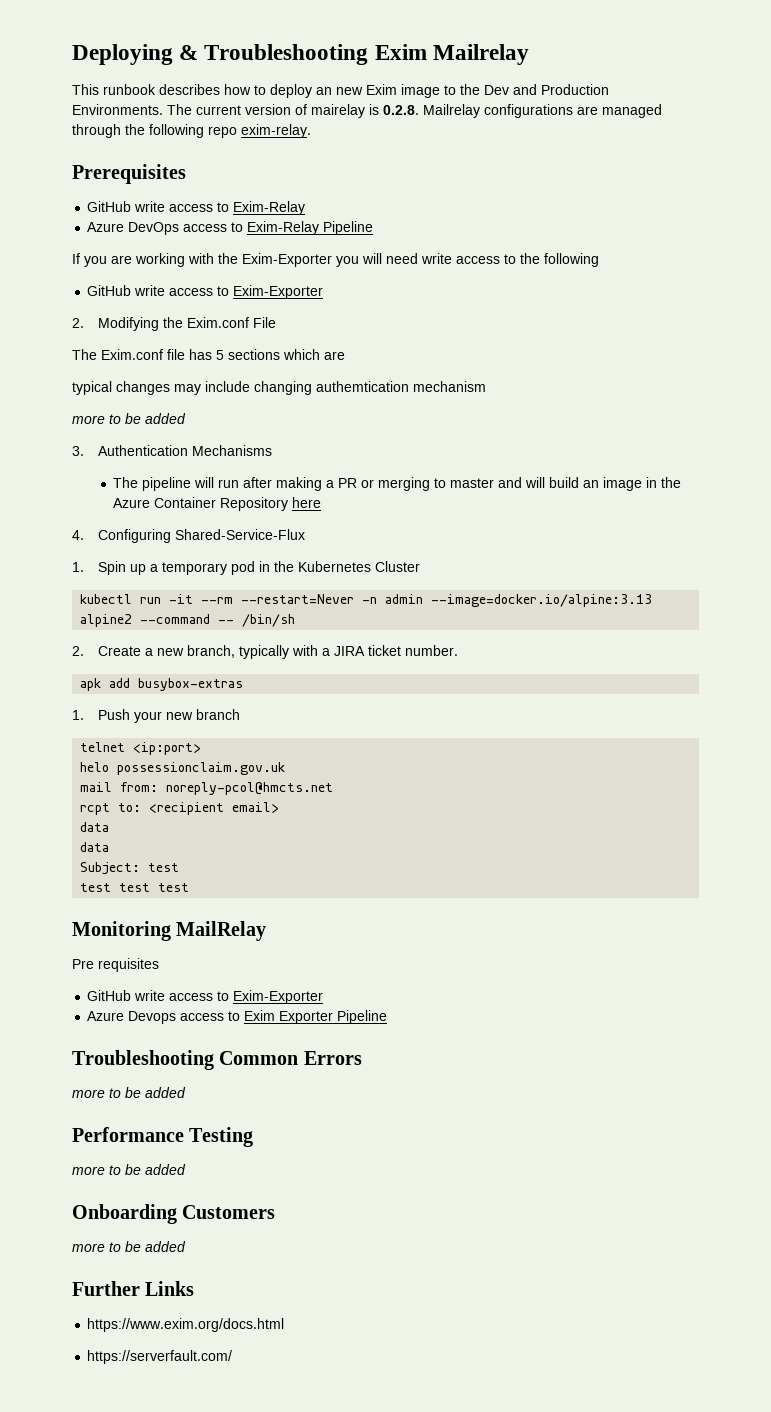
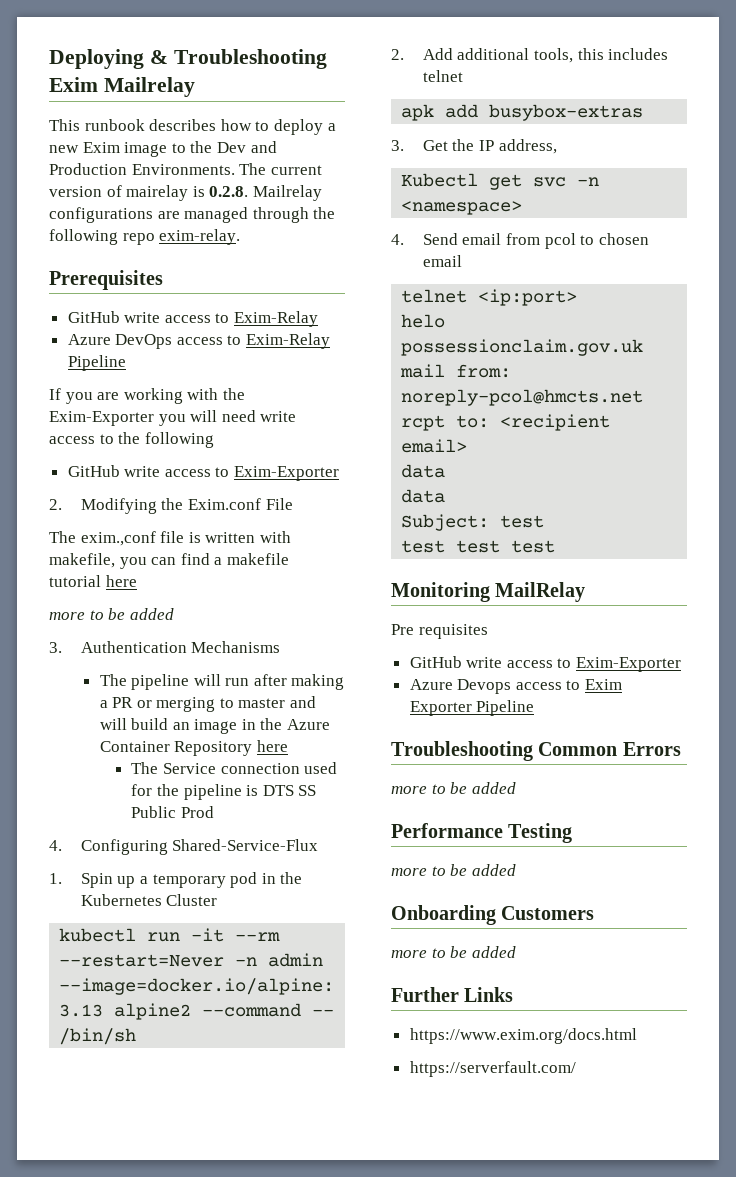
[316,87,332,95] an -> [327,123,336,131] a
[101,349,345,360] [72,381,486,395] Exim.conf file has 5 sections which are // typical changes may include changing authemtication mechanism -> [80,531,291,546] [49,553,289,569] [49,575,137,587] exim.,conf file is written with makefile, you can find a makefile tutorial here
(322, 502) none -> [131,762,338,774] [131,784,317,800] [131,806,214,818] // The Service connection used for the pipeline is DTS SS Public Prod
[97,645,458,659] [80,678,244,691] [72,709,240,723] Create a new branch, typically with a JIRA ticket number. // apk add busybox-extras // 1. Push your new branch -> [422,48,669,63] [422,70,463,82] [401,104,644,121] [391,139,557,154] [401,173,600,190] [401,201,523,215] [391,233,649,249] [422,255,462,267] Add additional tools, this includes telnet // apk add busybox-extras // 3. Get the IP address, // Kubectl get svc -n <namespace> // 4. Send email from pcol to chosen email

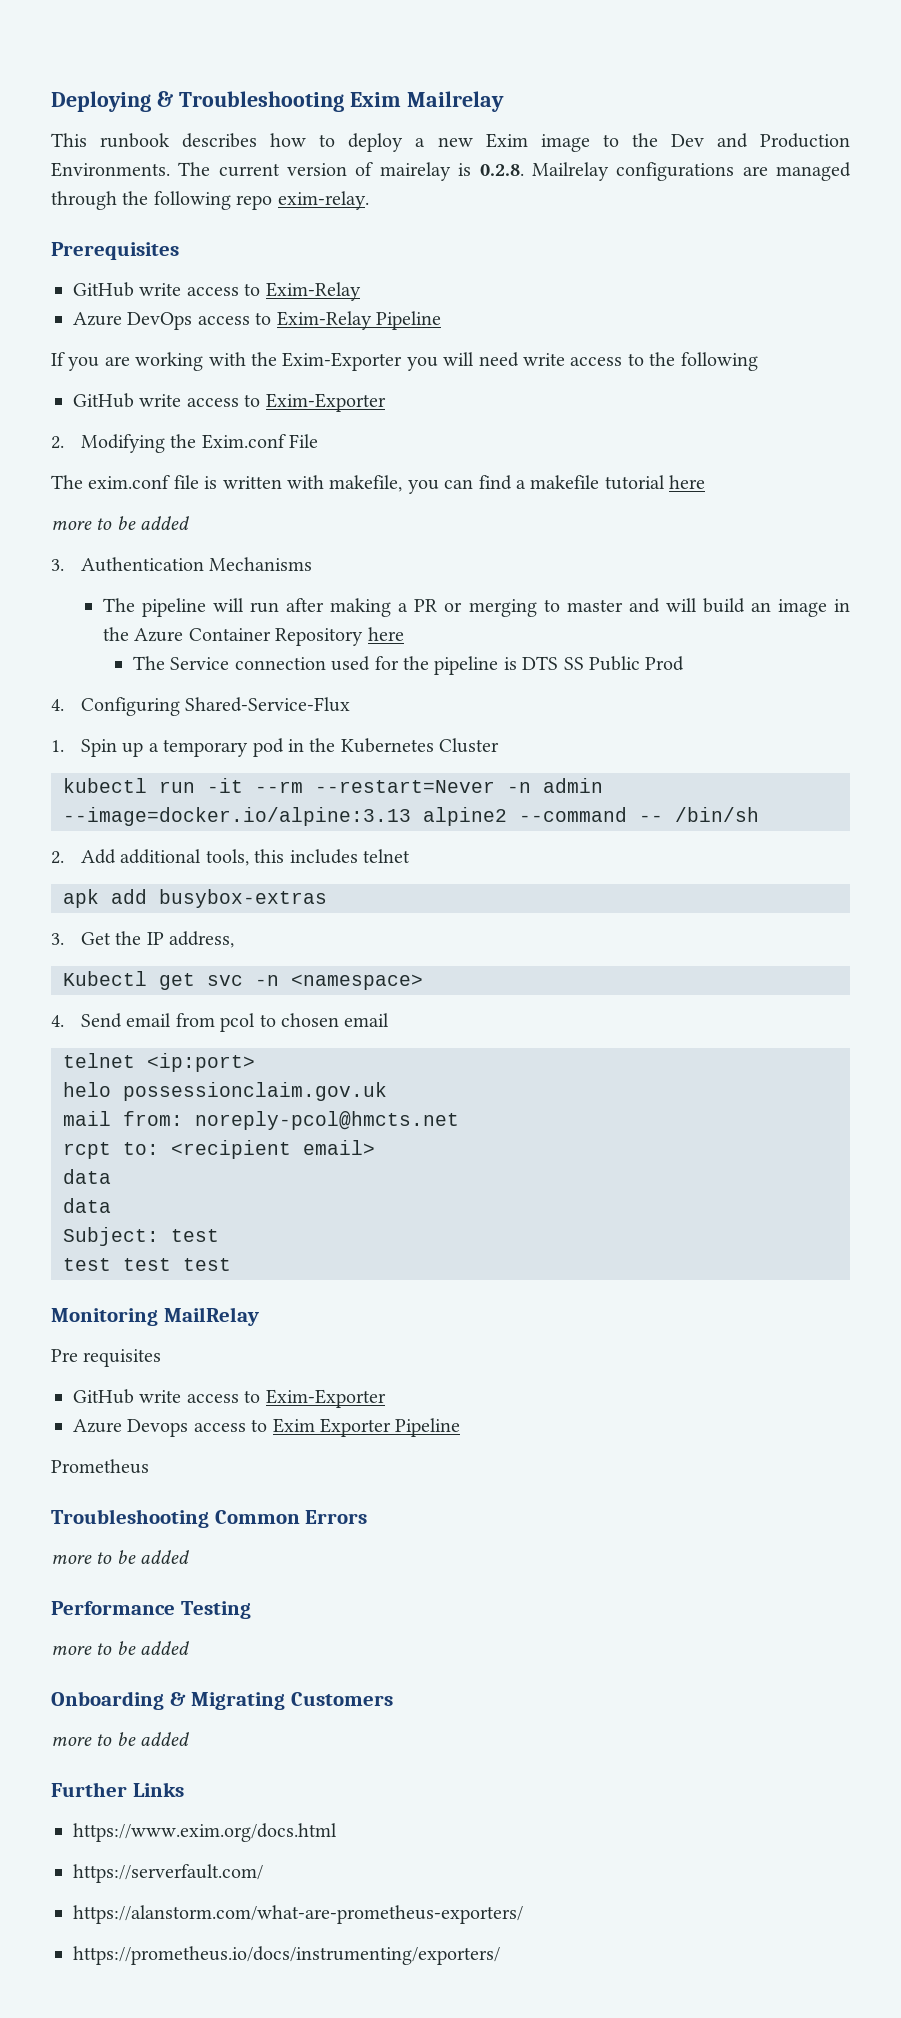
[80,531,156,546] exim.,conf -> [88,475,171,489] exim.conf
(535, 708) none -> [51,1459,149,1474] // Prometheus
(496, 915) none -> [169,1692,286,1710] & Migrating
(576, 1069) none -> [73,1905,523,1924] [73,1946,500,1965] // https://alanstorm.com/what-are-prometheus-exporters/ // https://prometheus.io/docs/instrumenting/exporters/

